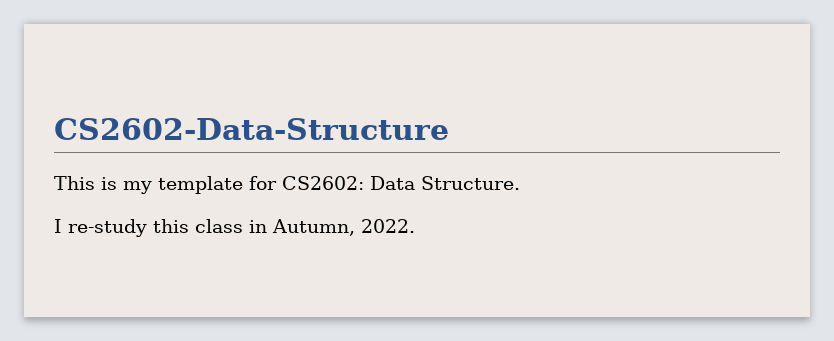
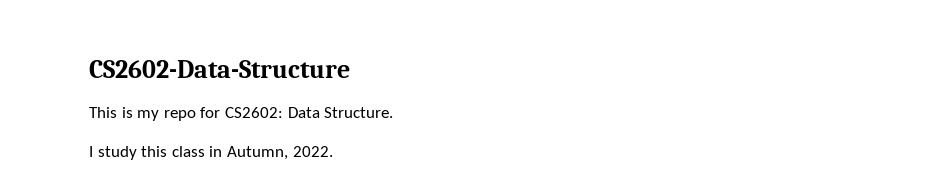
[158,176,243,194] template -> [163,110,196,121] repo
[68,219,147,237] re-study -> [97,146,137,160] study

